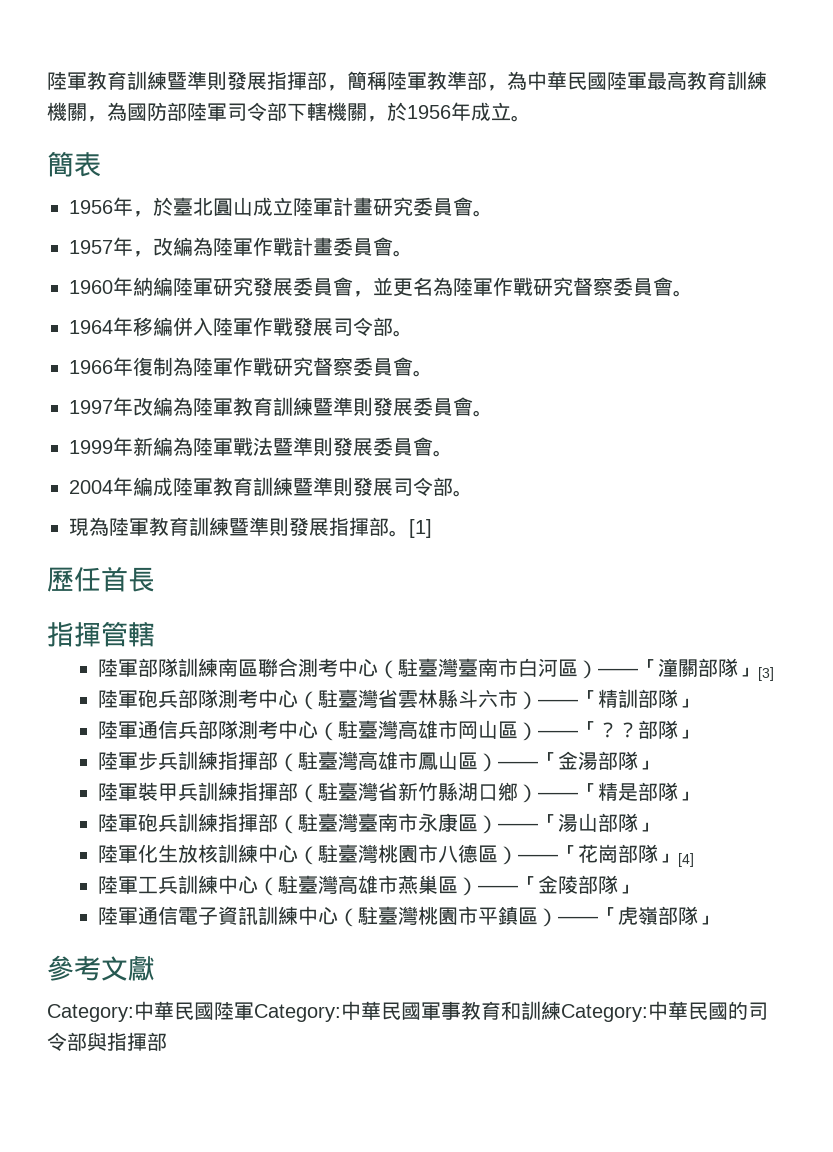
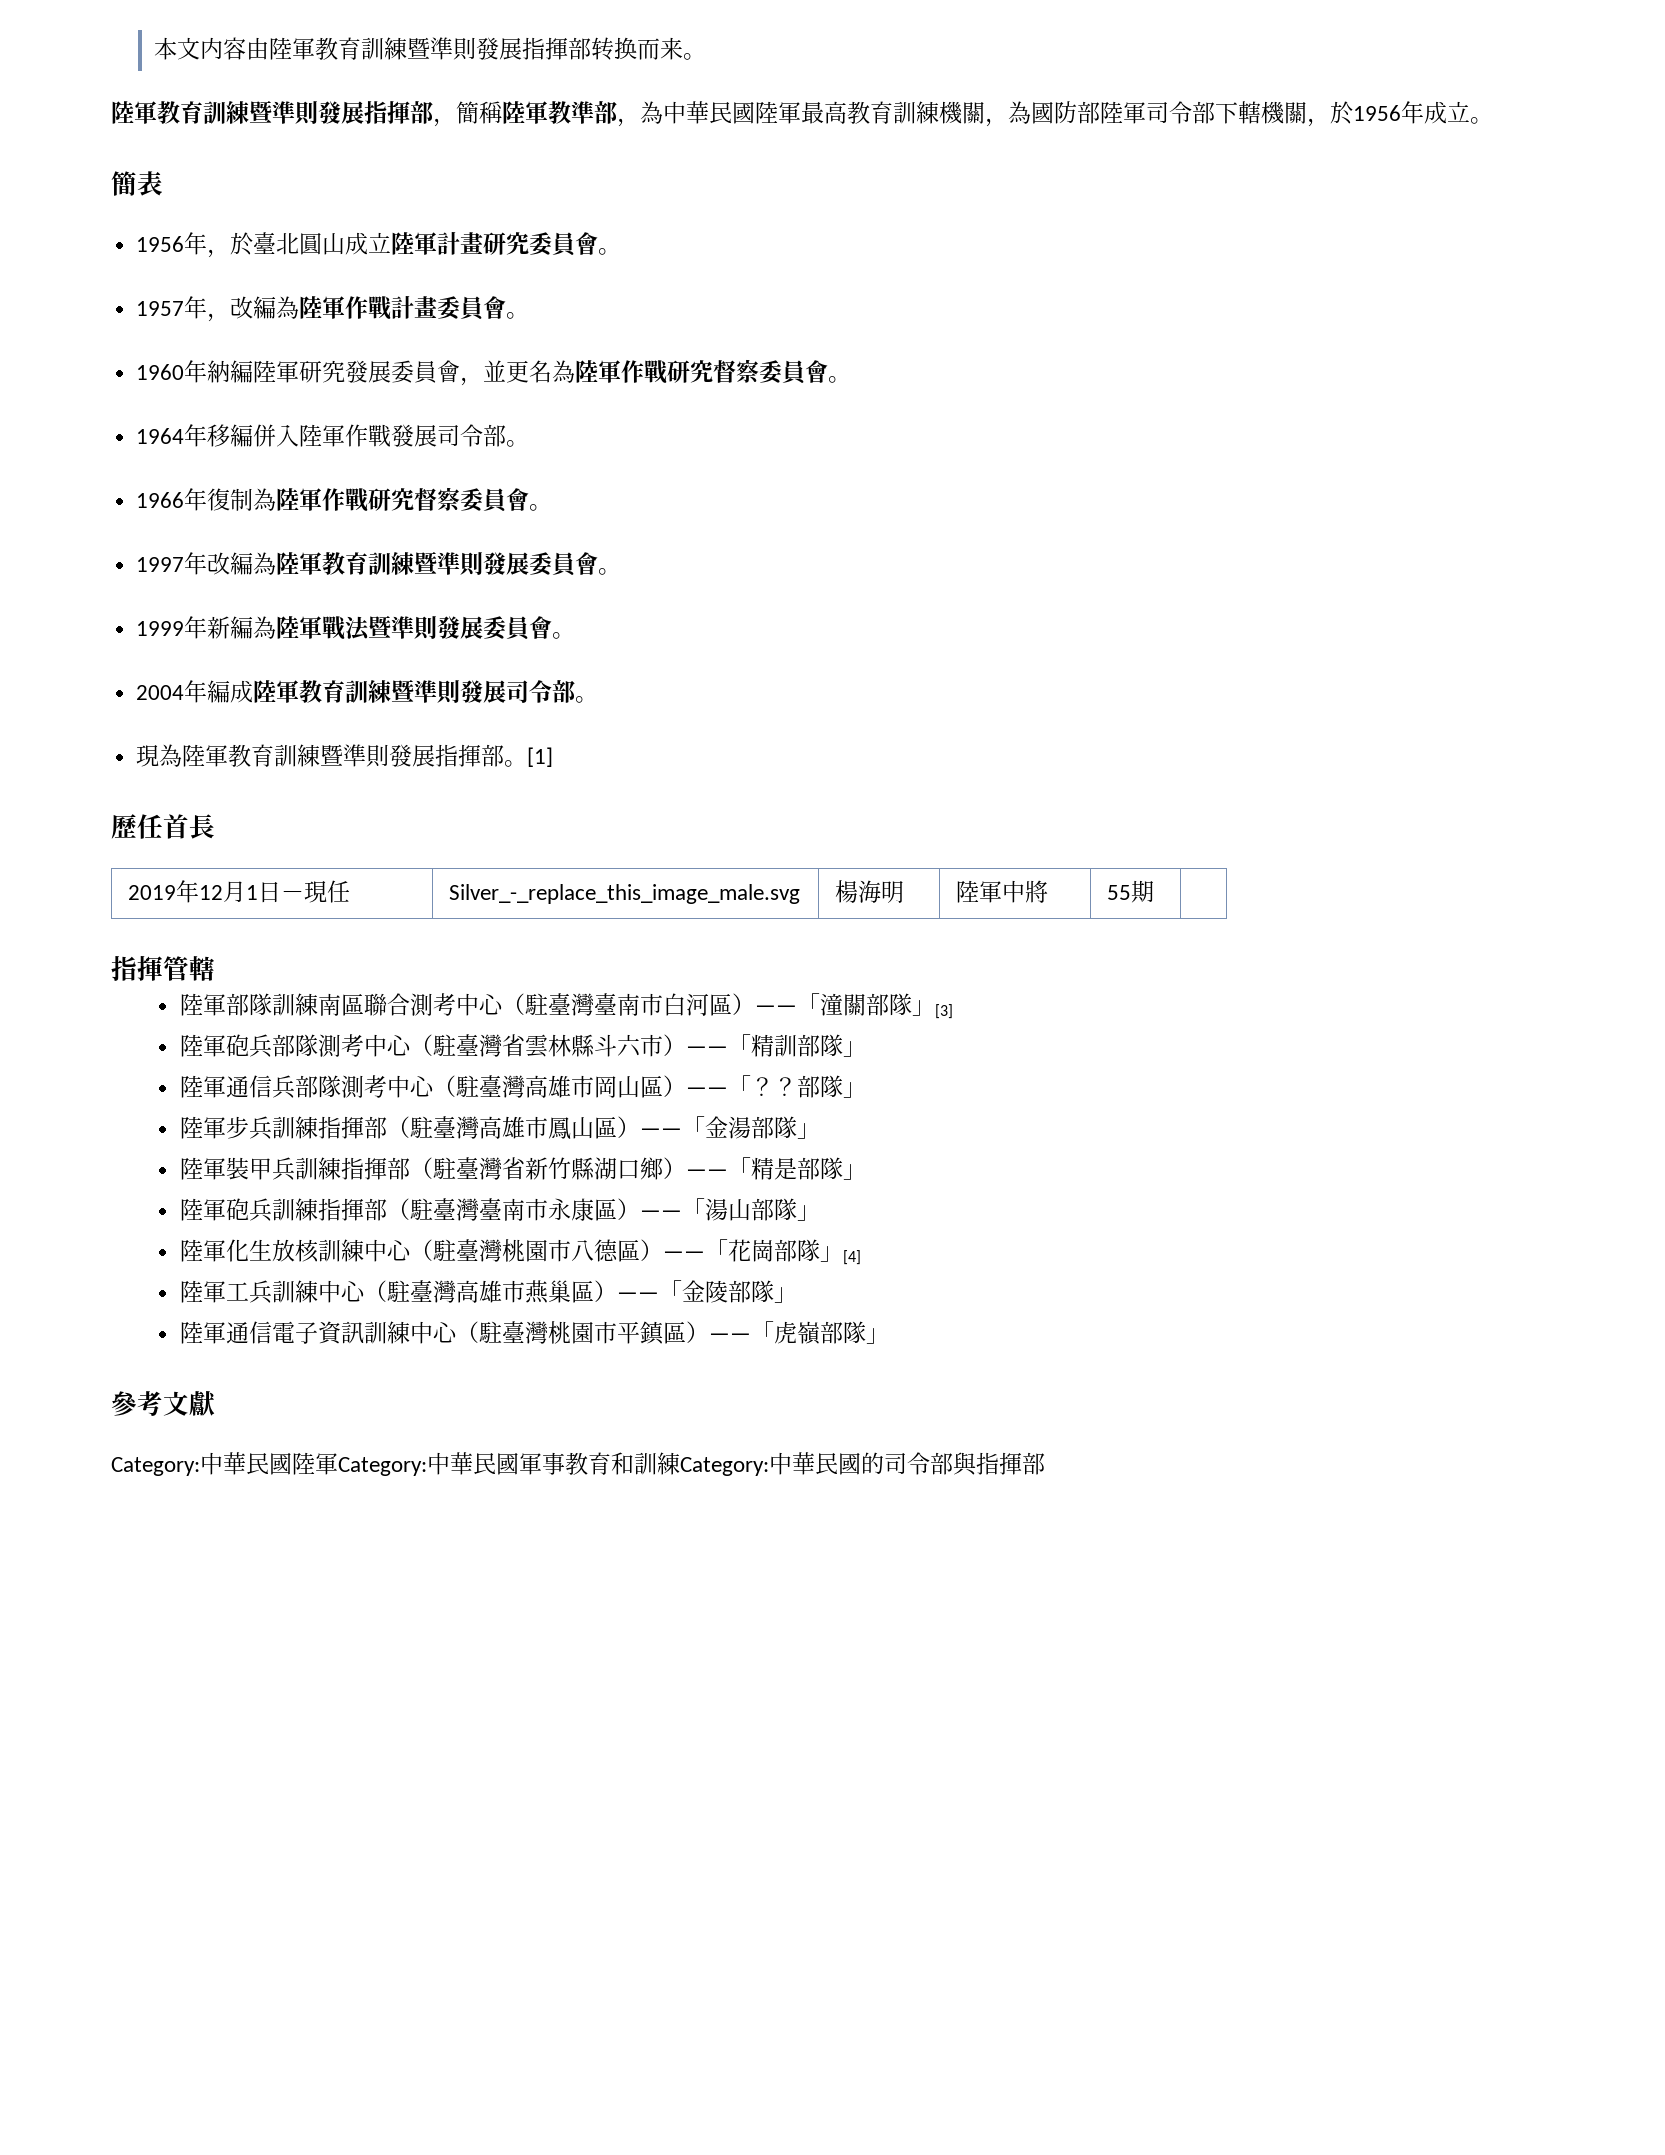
(47, 80) none -> [154,37,707,61] 本文内容由陸軍教育訓練暨準則發展指揮部转换而来。 //
(155, 579) none -> [128,880,351,903] [449,884,801,904] [835,880,905,903] [956,880,1049,903] [1107,880,1155,903] // 2019年12月1日－現任 | Silver_-_replace_this_image_male.svg | 楊海明 | 陸軍中將 | 55期 |

